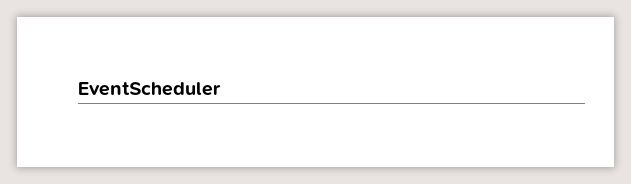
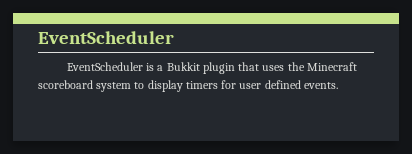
[78,82,221,96] EventScheduler -> [38,31,174,44] [66,62,357,74] [38,80,338,92] EventScheduler // EventScheduler is a Bukkit plugin that uses the Minecraft scoreboard system to display timers for user defined events.

